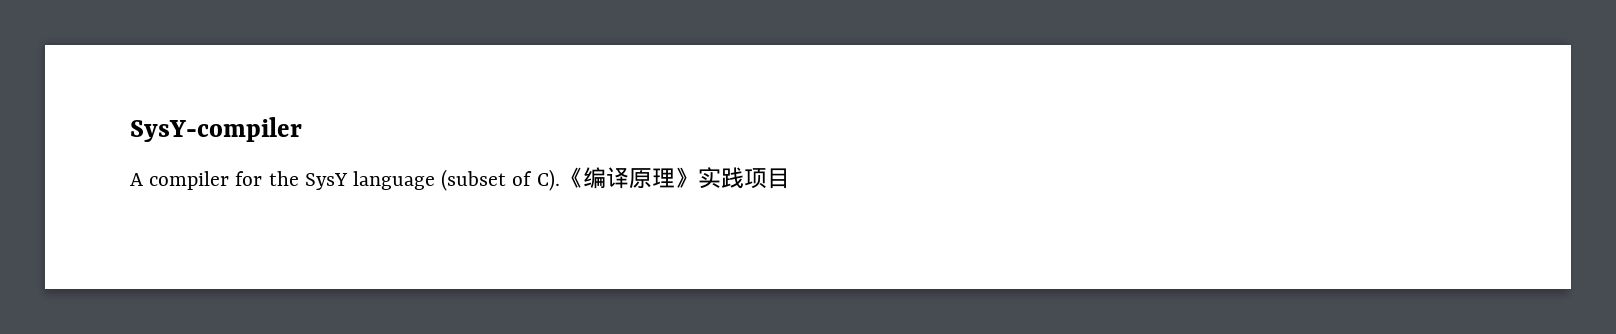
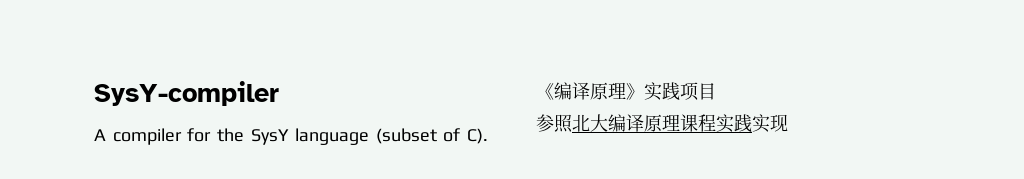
(790, 178) none -> [536,114,788,133] // 参照北大编译原理课程实践实现

